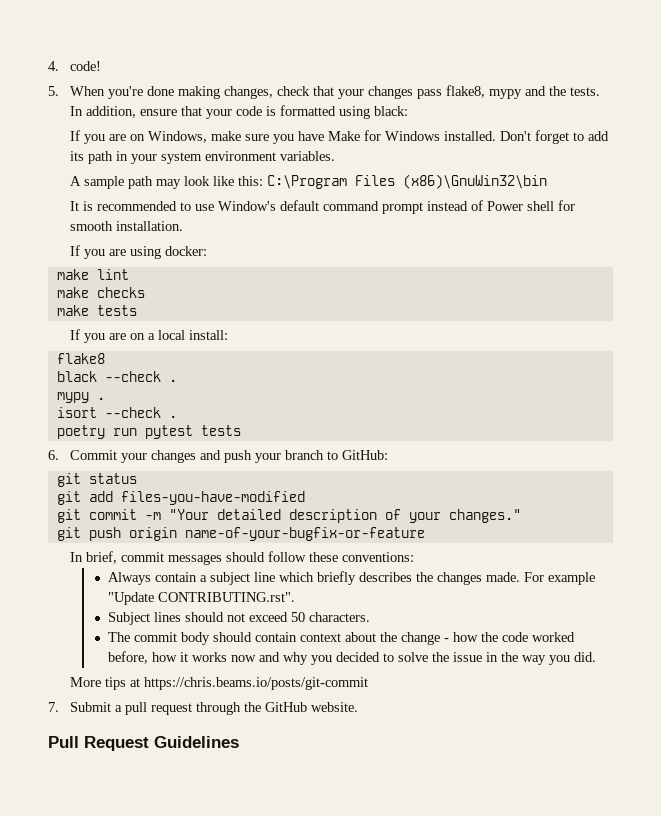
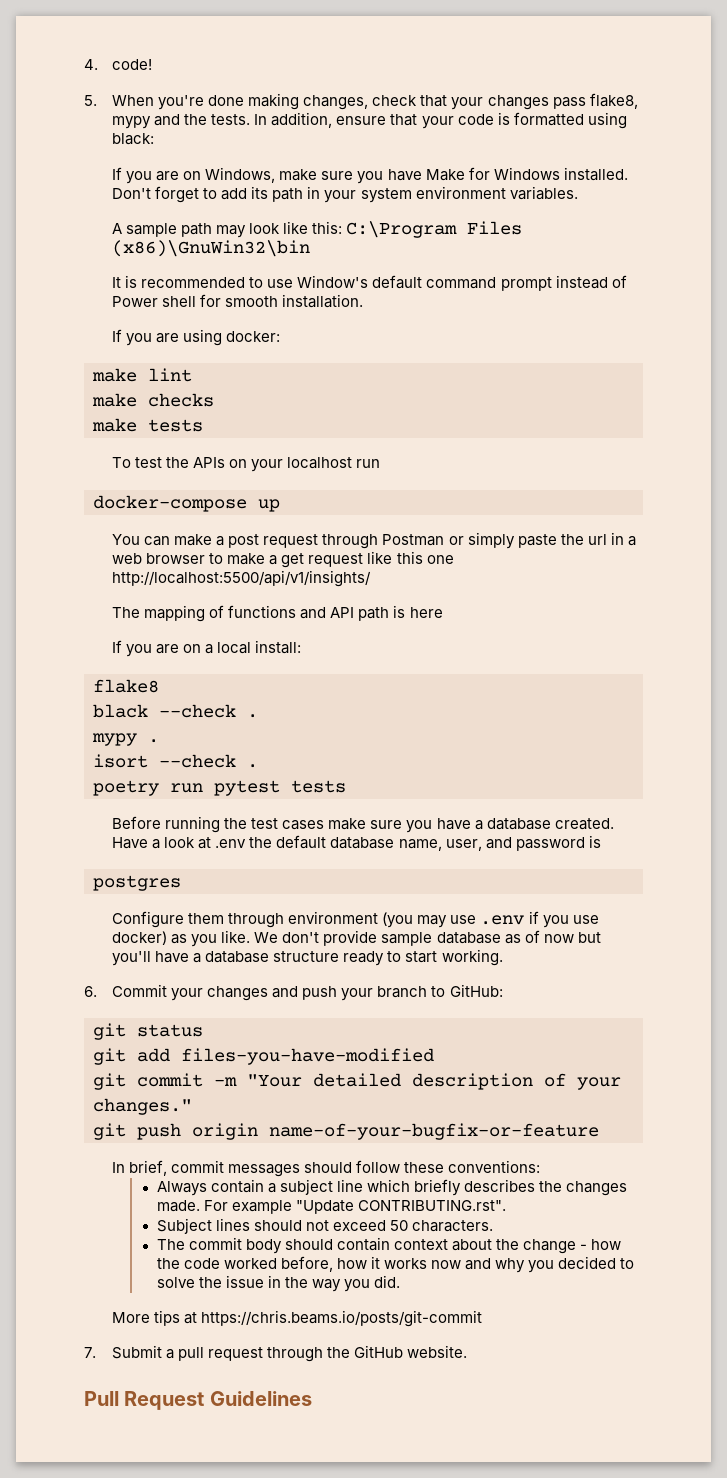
(137, 310) none -> [112,457,381,472] [93,495,280,512] [112,532,636,549] [112,551,454,568] [112,570,372,587] [112,605,443,622] // To test the APIs on your localhost run // docker-compose up // You can make a post request through Postman or simply paste the url in a web browser to make a get request like this one http://localhost:5500/api/v1/insights/ // The mapping of functions and API path is here
(241, 430) none -> [112,816,614,833] [112,835,601,851] [93,875,181,891] [112,911,599,928] [112,930,601,947] [112,949,503,966] // Before running the test cases make sure you have a database created. Have a look at .env the default database name, user, and password is // postgres // Configure them through environment (you may use .env if you use docker) as you like. We don't provide sample database as of now but you'll have a database structure ready to start working.

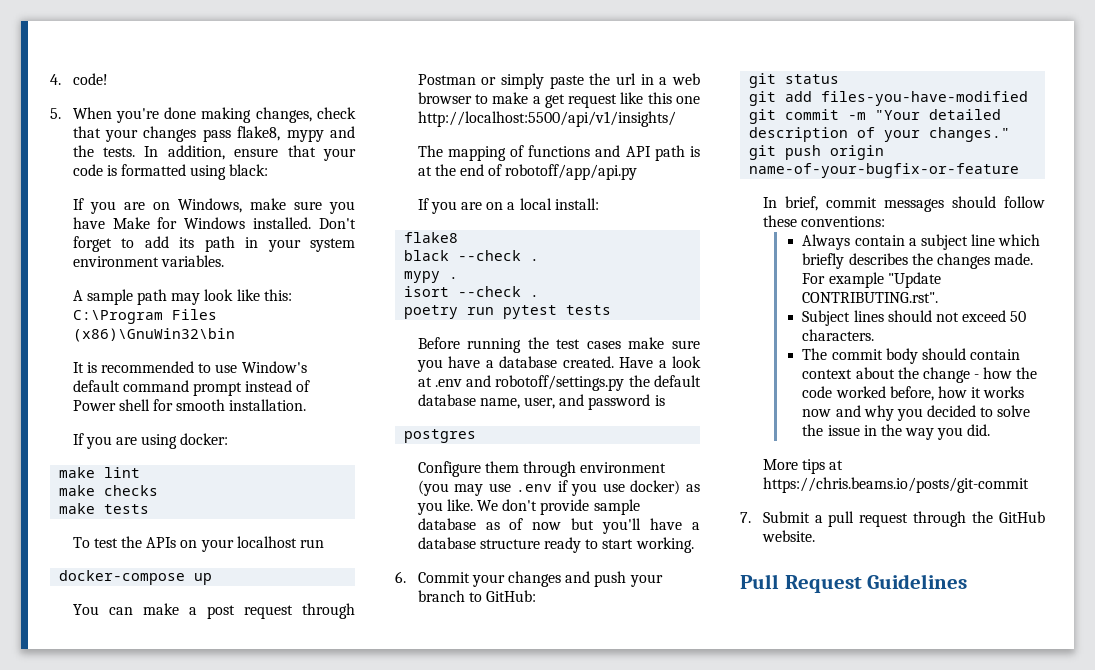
[409,607,443,618] here -> [417,164,638,180] at the end of robotoff/app/api.py
(247, 843) none -> [466,375,625,391] and robotoff/settings.py

